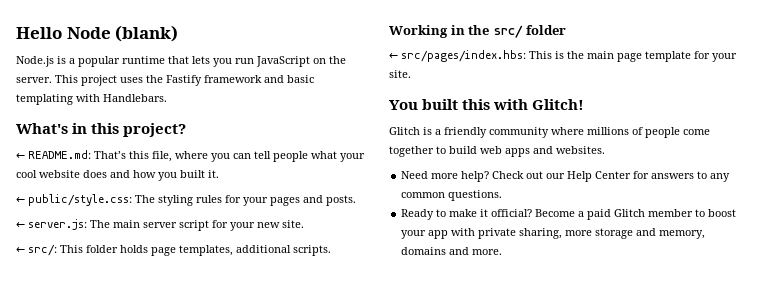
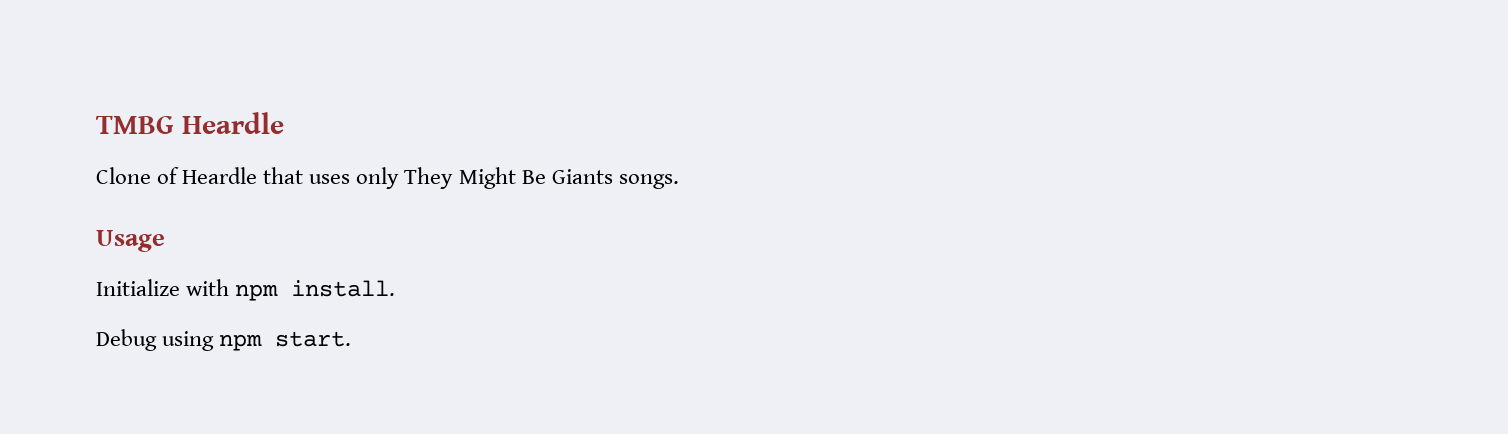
[16,25,179,42] [16,56,346,67] [16,75,314,86] [16,94,167,105] [16,123,187,137] [16,150,365,162] [16,170,219,181] [16,194,356,206] [16,219,304,231] [16,244,331,256] [389,25,567,38] [389,50,737,62] [389,70,411,78] [389,99,585,110] [389,127,710,138] [389,146,605,157] [401,171,731,182] [401,190,503,201] [401,209,737,220] [401,228,706,239] [401,247,503,255] Hello Node (blank) // Node.js is a popular runtime that lets you run JavaScript on the server. This project uses the Fastify framework and basic templating with Handlebars. // What's in this project? // ← README.md: That’s this file, where you can tell people what your cool website does and how you built it. // ← public/style.css: The styling rules for your pages and posts. // ← server.js: The main server script for your new site. // ← src/: This folder holds page templates, additional scripts. // Working in the src/ folder // ← src/pages/index.hbs: This is the main page template for your site. // You built this with Glitch! // Glitch is a friendly community where millions of people come together to build web apps and websites. // Need more help? Check out our Help Center for answers to any common questions. // Ready to make it official? Become a paid Glitch member to boost your app with private sharing, more storage and memory, domains and more. -> [96,112,284,134] [96,167,679,189] [96,230,165,252] [96,279,396,301] [96,329,352,351] TMBG Heardle // Clone of Heardle that uses only They Might Be Giants songs. // Usage // Initialize with npm install. // Debug using npm start.

